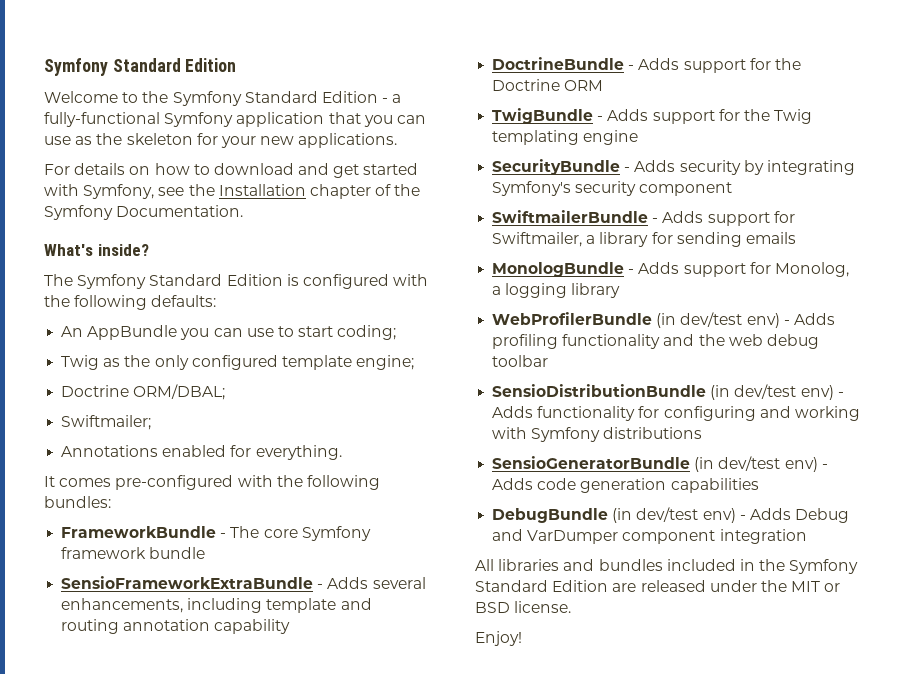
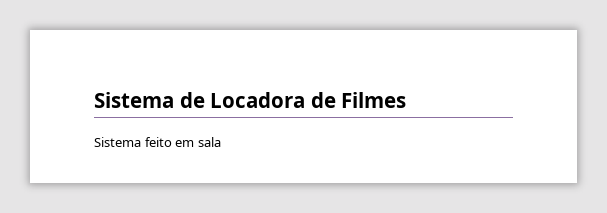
[44,58,237,76] [44,91,402,106] [44,112,426,127] [44,133,398,148] [44,163,419,178] [44,184,421,199] [44,205,244,220] [44,244,149,256] [44,274,429,289] [44,295,217,310] [61,325,397,340] [61,355,415,370] [61,384,226,400] [61,415,152,430] [61,445,342,460] [44,475,380,490] [44,496,111,508] [61,526,371,541] [61,547,206,559] [61,576,426,589] [61,598,372,613] [61,619,291,634] [492,57,801,73] [492,79,604,91] [492,108,813,124] [492,130,639,145] [492,159,855,175] [492,181,733,196] [492,210,795,226] [492,232,796,247] [492,262,849,277] [492,283,621,298] [492,312,835,328] [492,334,819,349] [492,355,549,367] [492,384,844,400] [492,406,860,421] [492,427,703,442] [492,456,828,472] [492,478,759,493] [492,507,850,523] [492,529,807,544] [475,559,859,574] [475,580,841,592] [475,601,572,613] [475,631,522,646] Symfony Standard Edition // Welcome to the Symfony Standard Edition - a fully-functional Symfony application that you can use as the skeleton for your new applications. // For details on how to download and get started with Symfony, see the Installation chapter of the Symfony Documentation. // What's inside? // The Symfony Standard Edition is configured with the following defaults: // An AppBundle you can use to start coding; // Twig as the only configured template engine; // Doctrine ORM/DBAL; // Swiftmailer; // Annotations enabled for everything. // It comes pre-configured with the following bundles: // FrameworkBundle - The core Symfony framework bundle // SensioFrameworkExtraBundle - Adds several enhancements, including template and routing annotation capability // DoctrineBundle - Adds support for the Doctrine ORM // TwigBundle - Adds support for the Twig templating engine // SecurityBundle - Adds security by integrating Symfony's security component // SwiftmailerBundle - Adds support for Swiftmailer, a library for sending emails // MonologBundle - Adds support for Monolog, a logging library // WebProfilerBundle (in dev/test env) - Adds profiling functionality and the web debug toolbar // SensioDistributionBundle (in dev/test env) - Adds functionality for configuring and working with Symfony distributions // SensioGeneratorBundle (in dev/test env) - Adds code generation capabilities // DebugBundle (in dev/test env) - Adds Debug and VarDumper component integration // All libraries and bundles included in the Symfony Standard Edition are released under the MIT or BSD license. // Enjoy! -> [94,92,407,108] [94,137,221,147] Sistema de Locadora de Filmes // Sistema feito em sala

